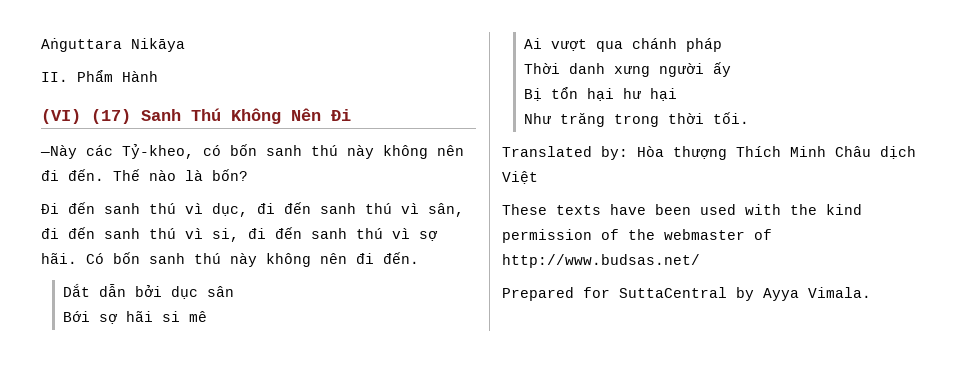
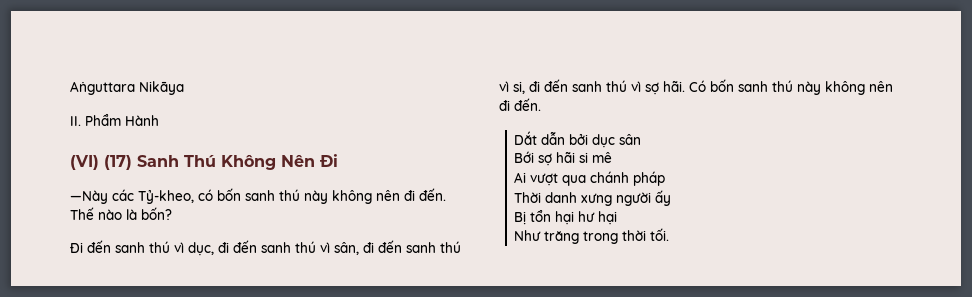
[502,146,916,160] [502,171,538,184] [502,204,862,215] [502,229,772,243] [502,254,700,268] [502,287,871,301] // Translated by: Hòa thượng Thích Minh Châu dịch Việt // These texts have been used with the kind permission of the webmaster of http://www.budsas.net/ // Prepared for SuttaCentral by Ayya Vimala. -> (670, 234) none

